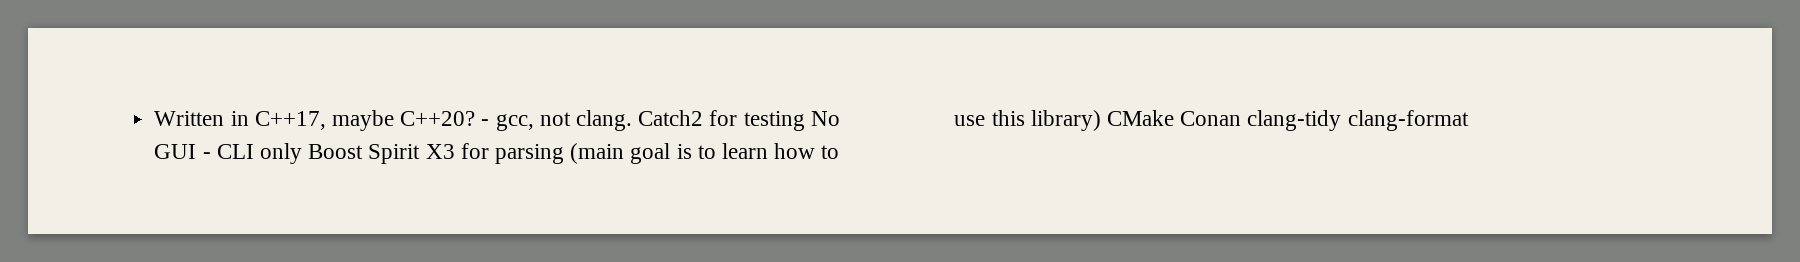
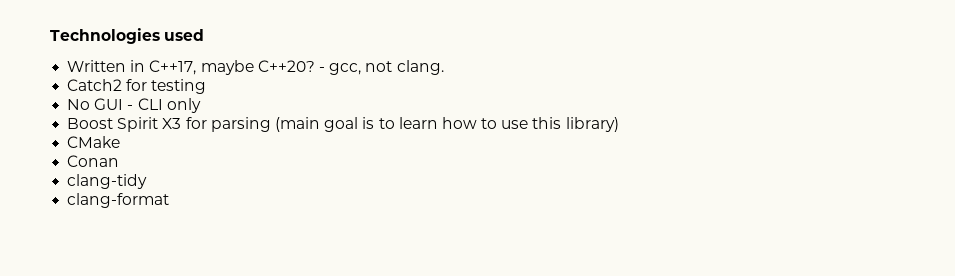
(154, 118) none -> [50,28,205,44] Technologies used //
(632, 120) none -> (444, 67) //
(805, 121) none -> (207, 86) //
(302, 153) none -> (201, 105) //
(1101, 120) none -> (619, 124) //
(1174, 118) none -> (121, 142) //
(1242, 118) none -> (120, 161) //
(1342, 120) none -> (148, 181) //

